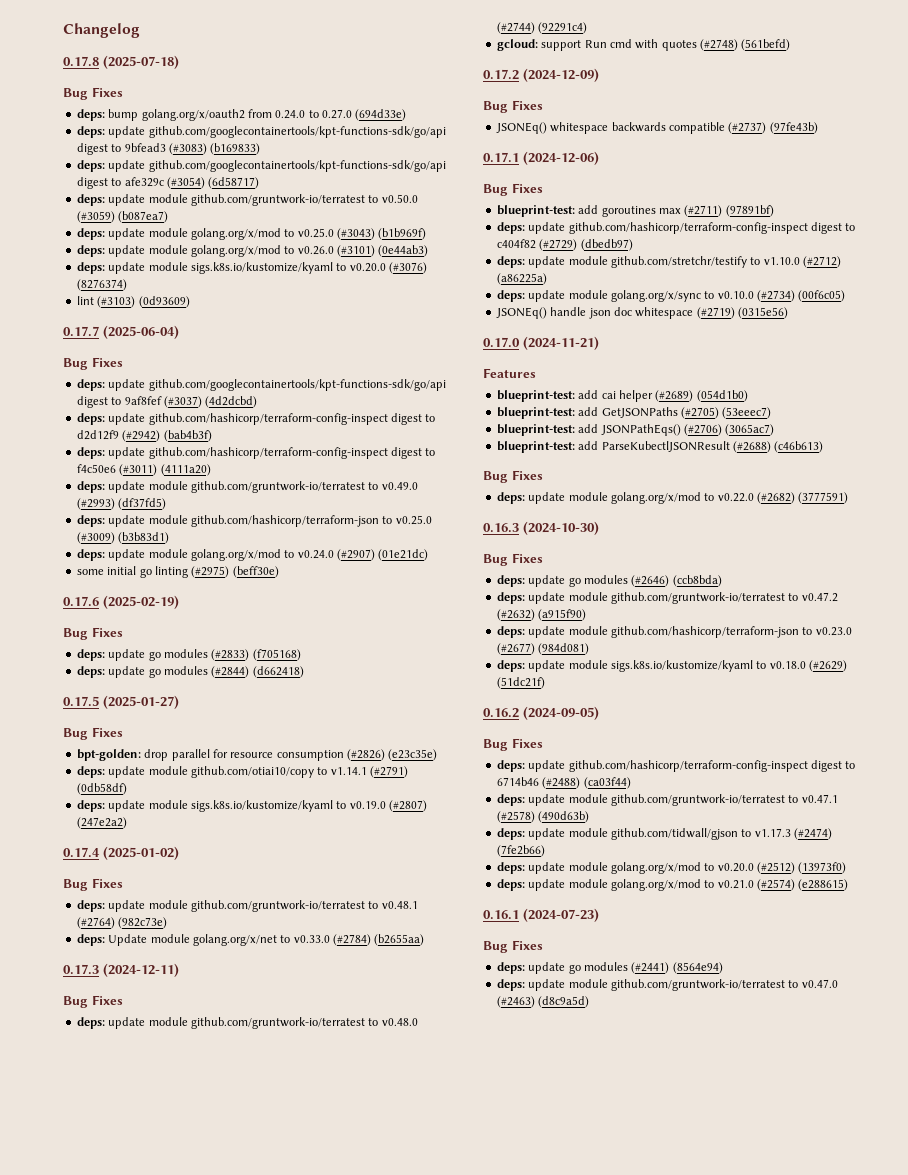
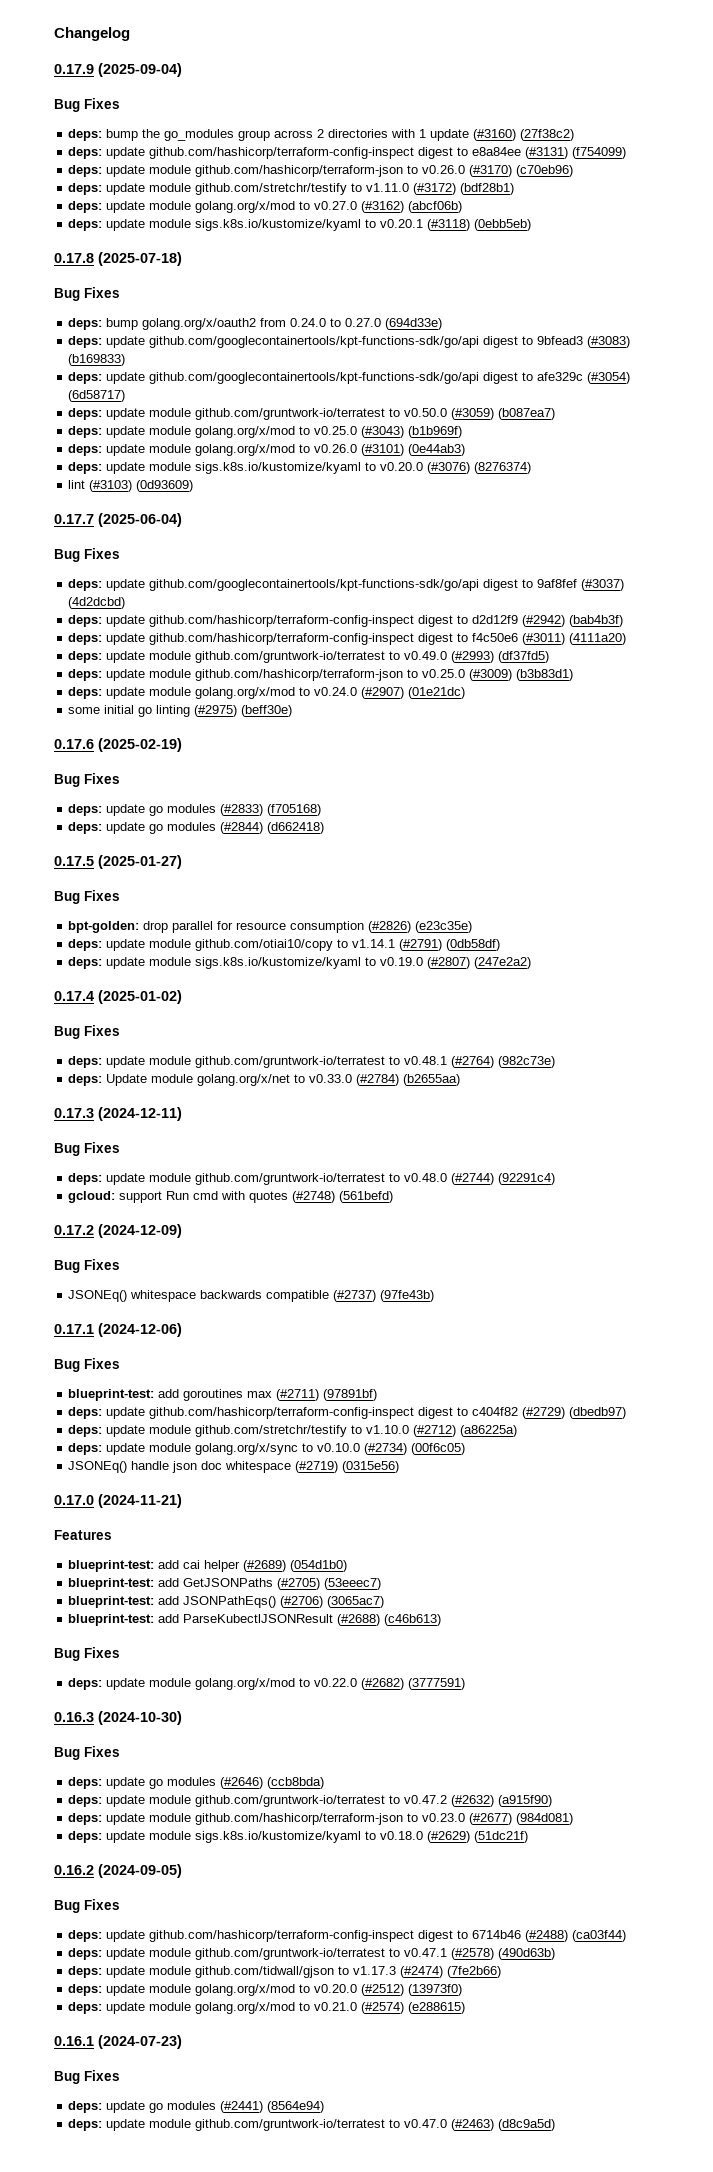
(140, 30) none -> [54,63,182,77] [54,98,120,112] [68,129,575,141] [68,147,627,159] [68,165,574,177] [68,183,515,195] [68,201,463,213] [68,219,532,231] // 0.17.9 (2025-09-04) // Bug Fixes // deps: bump the go_modules group across 2 directories with 1 update (#3160) (27f38c2) // deps: update github.com/hashicorp/terraform-config-inspect digest to e8a84ee (#3131) (f754099) // deps: update module github.com/hashicorp/terraform-json to v0.26.0 (#3170) (c70eb96) // deps: update module github.com/stretchr/testify to v1.11.0 (#3172) (bdf28b1) // deps: update module golang.org/x/mod to v0.27.0 (#3162) (abcf06b) // deps: update module sigs.k8s.io/kustomize/kyaml to v0.20.1 (#3118) (0ebb5eb)

